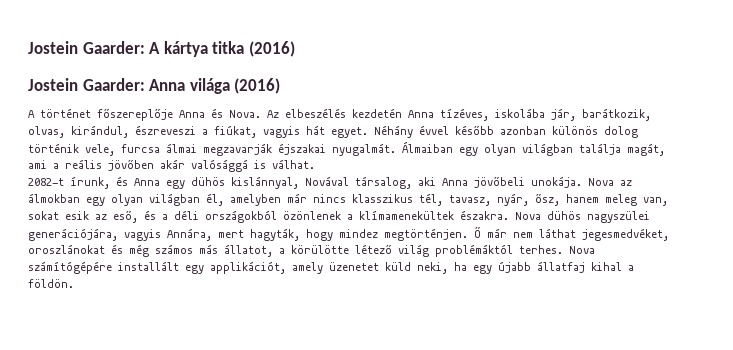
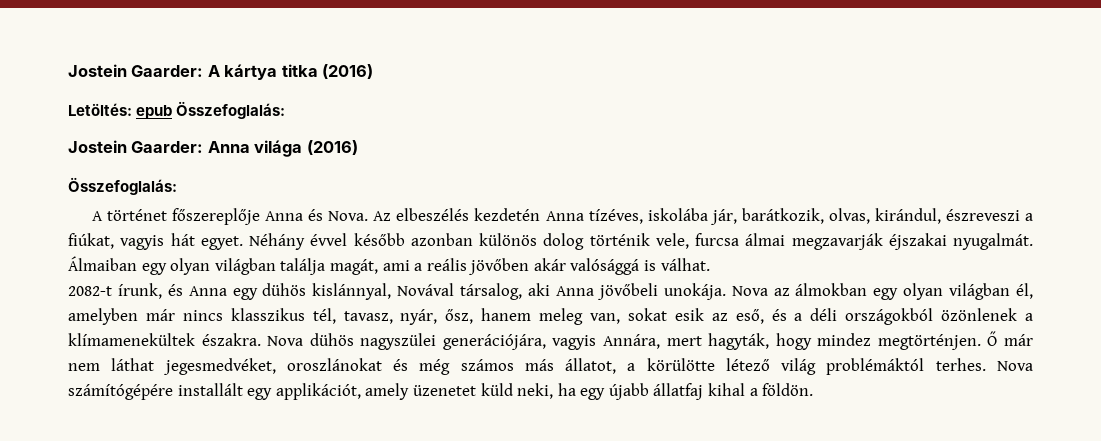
(295, 49) none -> [68,101,286,119] // Letöltés: epub Összefoglalás:
(281, 86) none -> [68,177,177,195] // Összefoglalás:

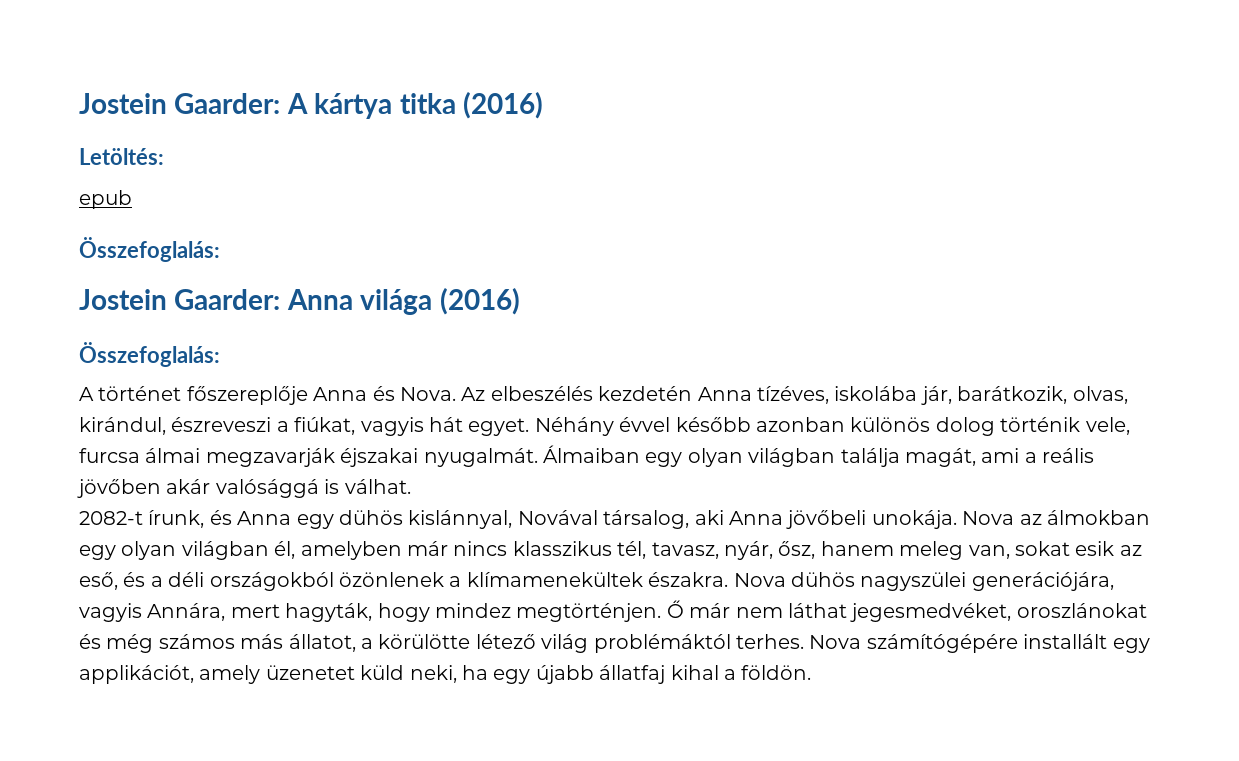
(132, 109) none -> (164, 156) //
(173, 112) none -> (132, 199) //

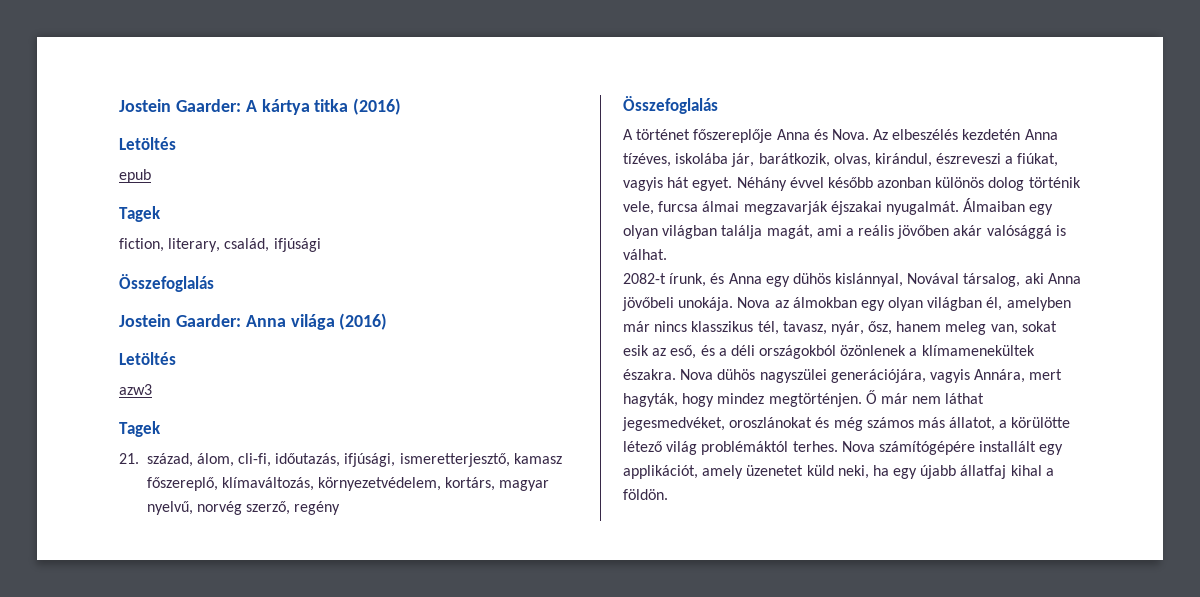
[79,148,164,165] Letöltés: -> [119,137,176,150] Letöltés
[79,237,220,262] Összefoglalás: -> [119,206,161,222] [119,238,321,252] [119,274,214,292] Tagek // fiction, literary, család, ifjúsági // Összefoglalás
[79,342,220,367] Összefoglalás: -> [119,352,176,365] [119,384,152,395] [119,421,161,437] [119,453,562,467] [146,477,550,491] [146,501,341,515] [623,96,718,114] Letöltés // azw3 // Tagek // 21. század, álom, cli-fi, időutazás, ifjúsági, ismeretterjesztő, kamasz főszereplő, klímaváltozás, környezetvédelem, kortárs, magyar nyelvű, norvég szerző, regény // Összefoglalás

